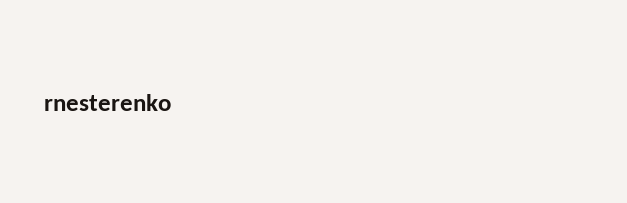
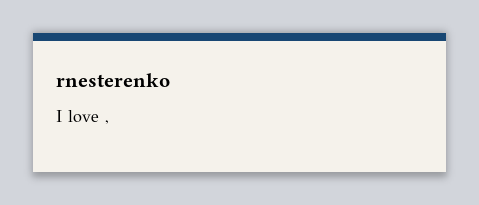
(171, 102) none -> [56,110,109,124] // I love ,

